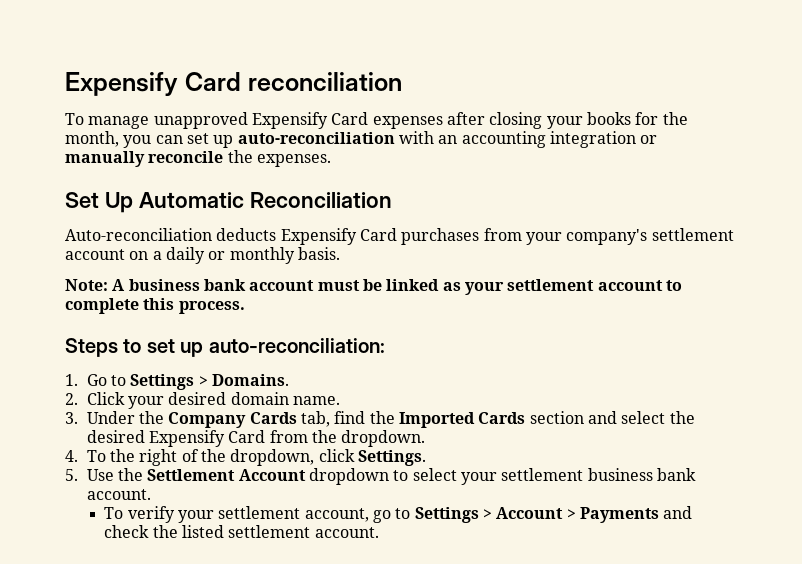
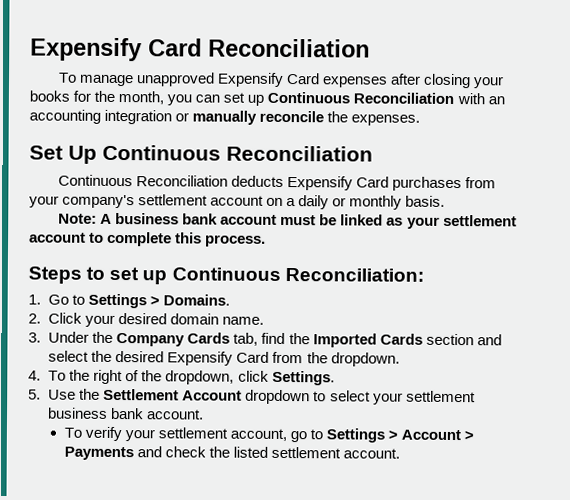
[65,72,402,96] Expensify Card reconciliation -> [30,37,370,62] Expensify Card Reconciliation
[237,132,395,144] auto-reconciliation -> [267,91,455,105] Continuous Reconciliation
[138,192,392,208] [65,228,212,241] Automatic Reconciliation // Auto-reconciliation -> [102,144,373,162] [58,174,229,187] Continuous Reconciliation // Continuous Reconciliation
[208,338,385,353] auto-reconciliation: -> [171,267,424,282] Continuous Reconciliation:

